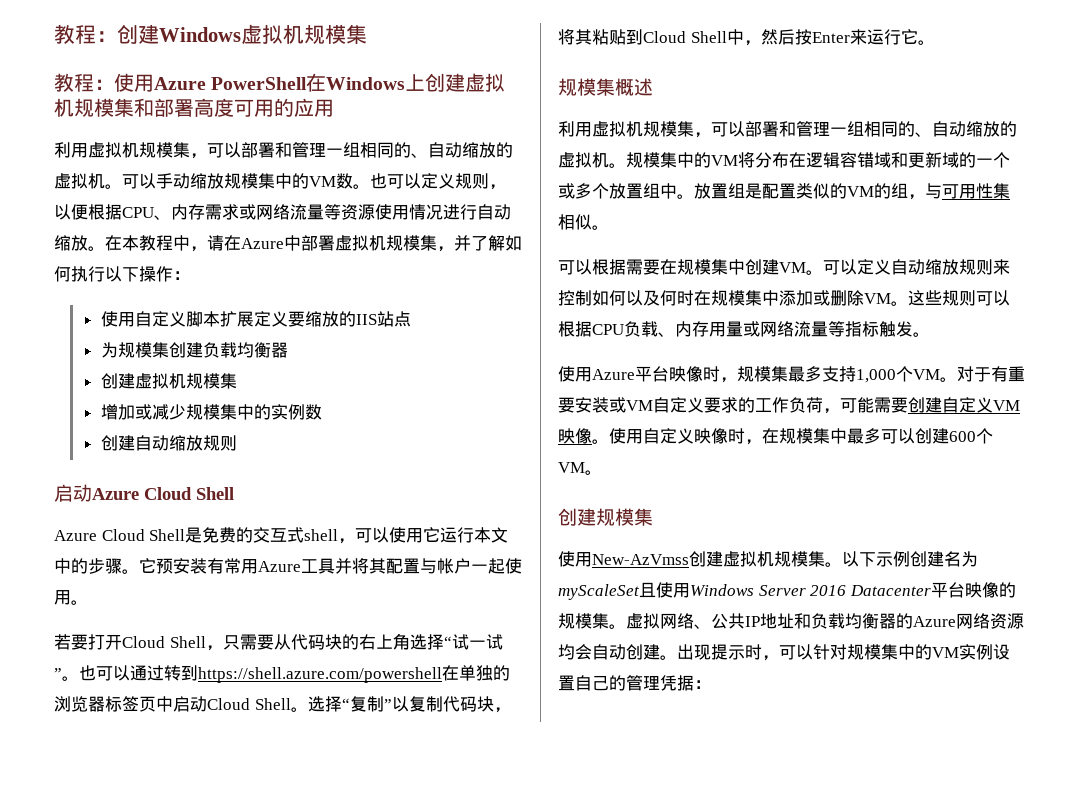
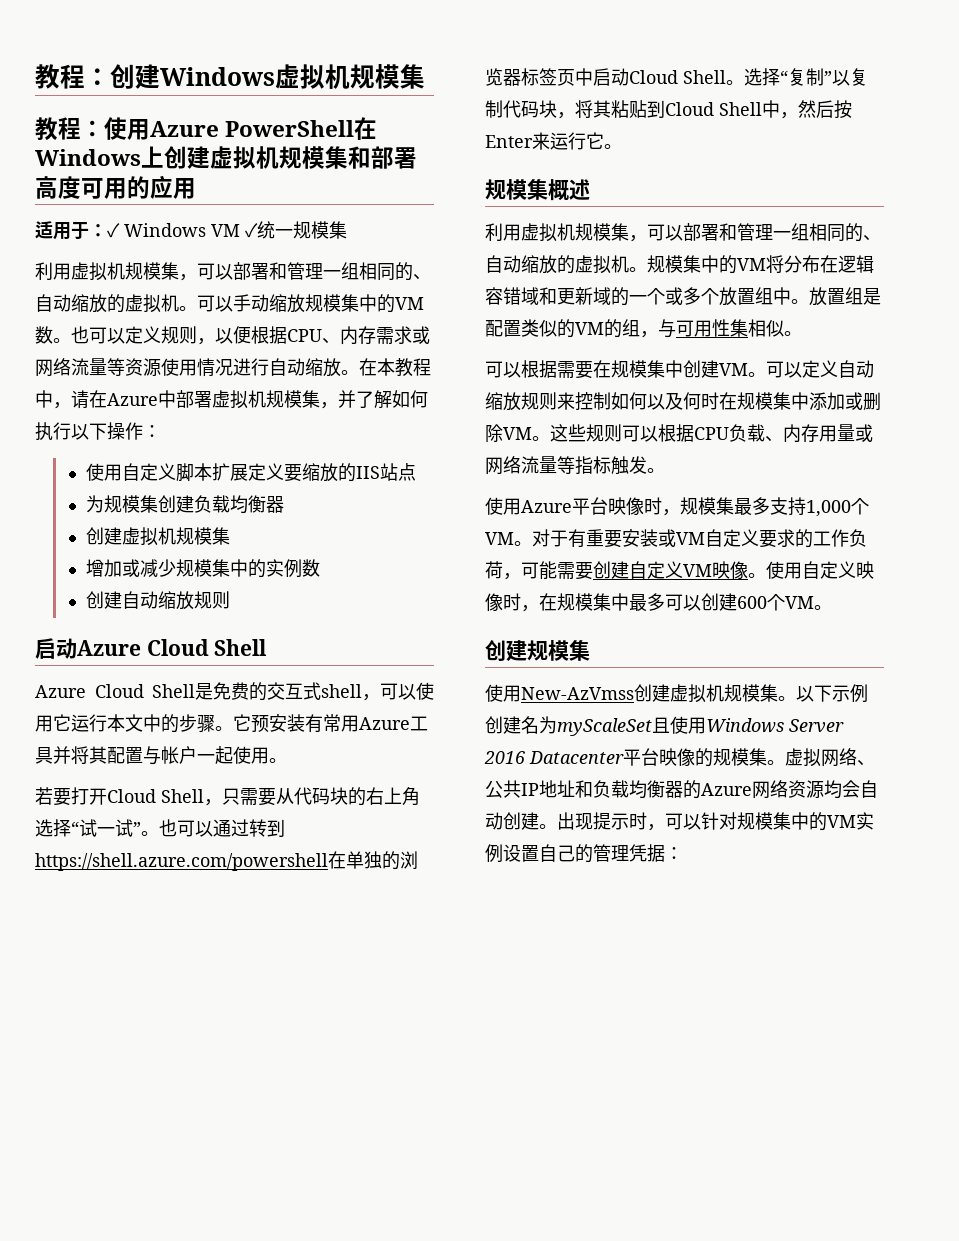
(334, 108) none -> [35,221,347,240] // 适用于：✓ Windows VM ✓统一规模集

